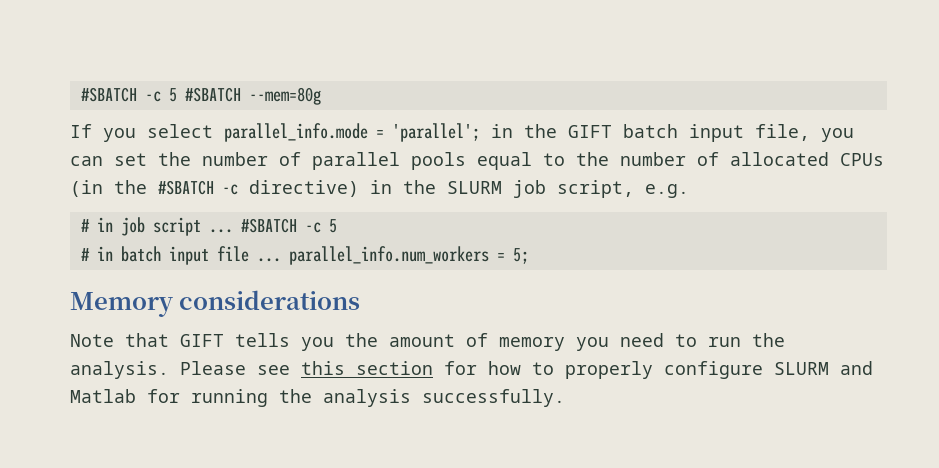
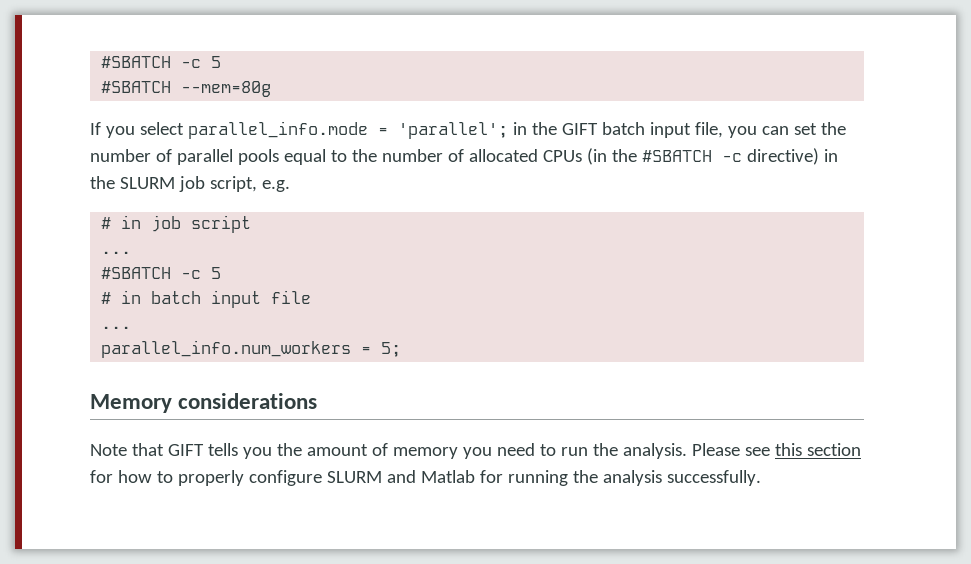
[80,87,177,102] #SBATCH -c 5 -> [101,56,222,68] #SBATCH -c 5 //
[208,229,233,233] ... -> [101,251,132,254] // ... //
[256,258,281,262] ... -> [101,326,132,329] // ... //

